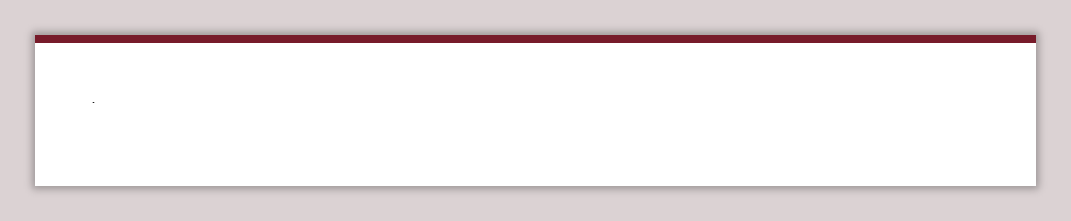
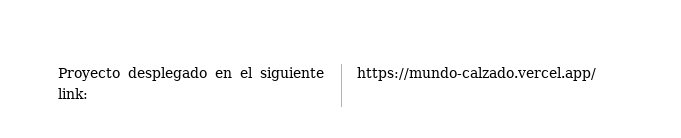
[91,102,96,103] . -> [58,67,324,81] [58,88,88,99] [357,67,596,81] Proyecto desplegado en el siguiente link: https://mundo-calzado.vercel.app/

